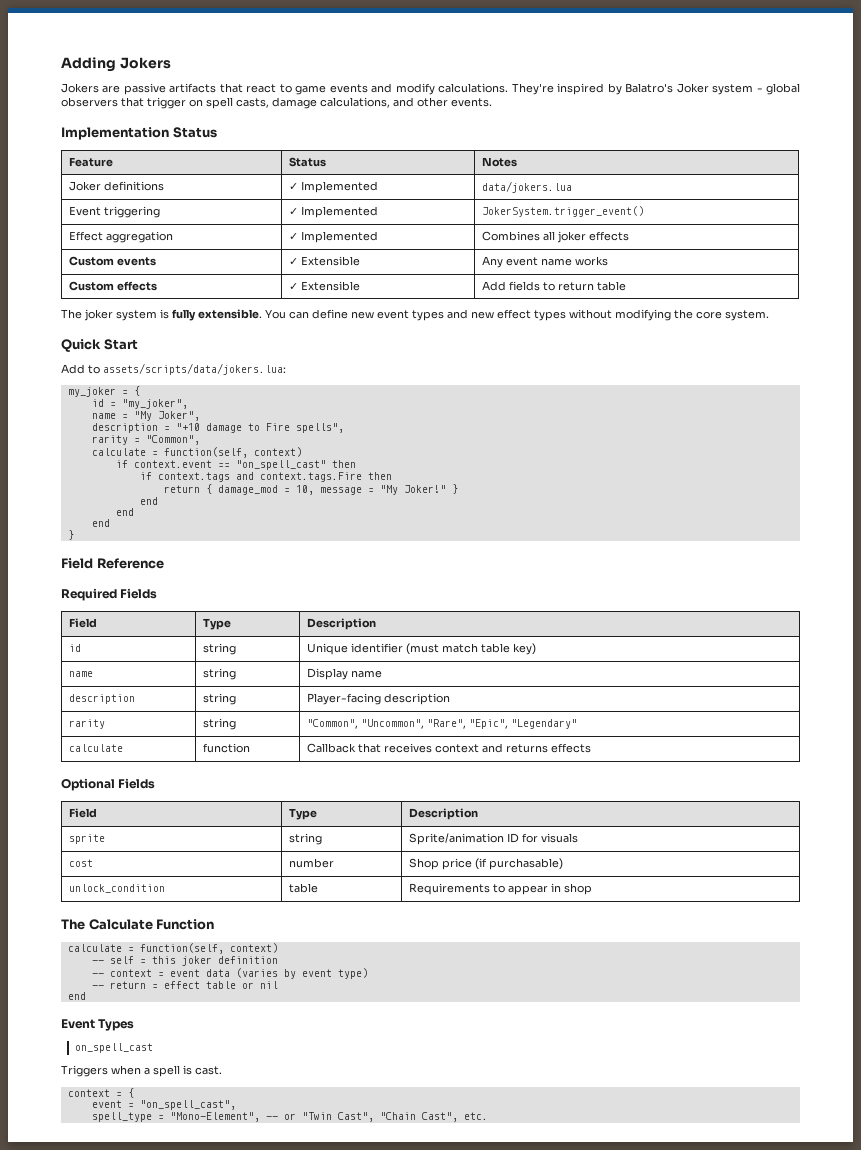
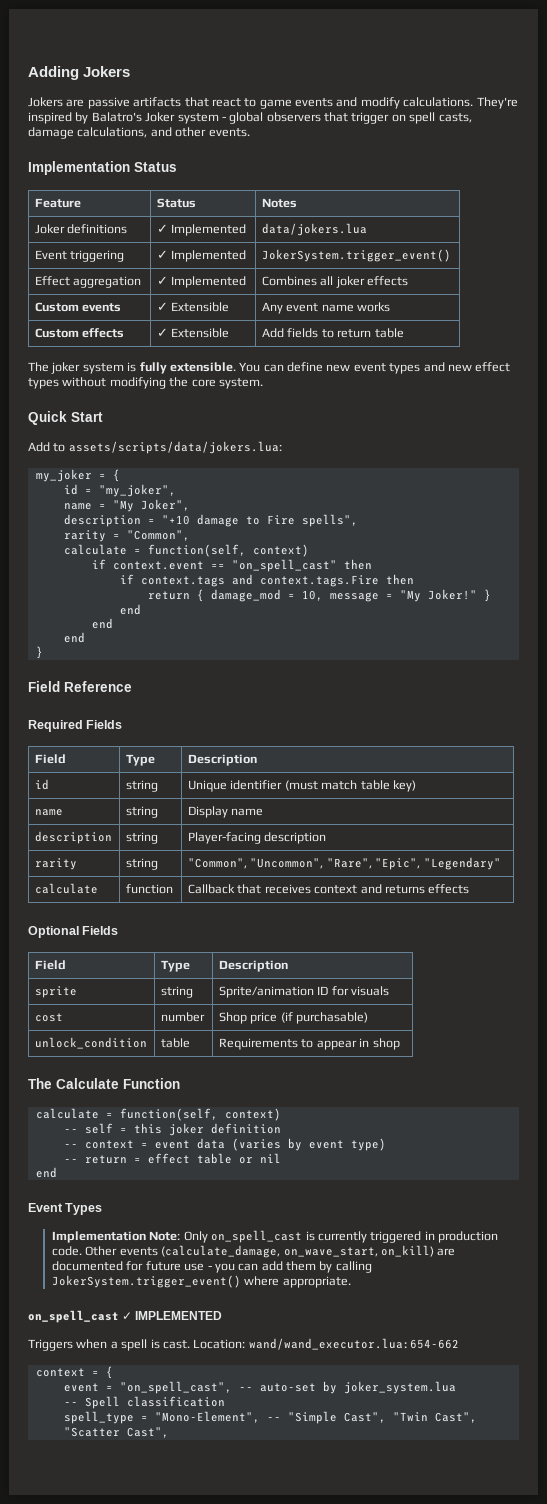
[74,1043,153,1053] on_spell_cast -> [52,1230,499,1243] [52,1245,456,1258] [52,1261,372,1273] [52,1275,351,1288] [28,1310,223,1323] Implementation Note: Only on_spell_cast is currently triggered in production code. Other events (calculate_damage, on_wave_start, on_kill) are documented for future use - you can add them by calling JokerSystem.trigger_event() where appropriate. // on_spell_cast ✓ IMPLEMENTED
(222, 1070) none -> [193,1338,459,1350] Location: wand/wand_executor.lua:654-662
[91,1112,488,1122] // spell_type = "Mono-Element", -- or "Twin Cast", "Chain Cast", etc. -> [238,1381,456,1394] [63,1396,225,1409] [63,1411,477,1424] [63,1427,169,1438] -- auto-set by joker_system.lua // -- Spell classification // spell_type = "Mono-Element", -- "Simple Cast", "Twin Cast", "Scatter Cast",

